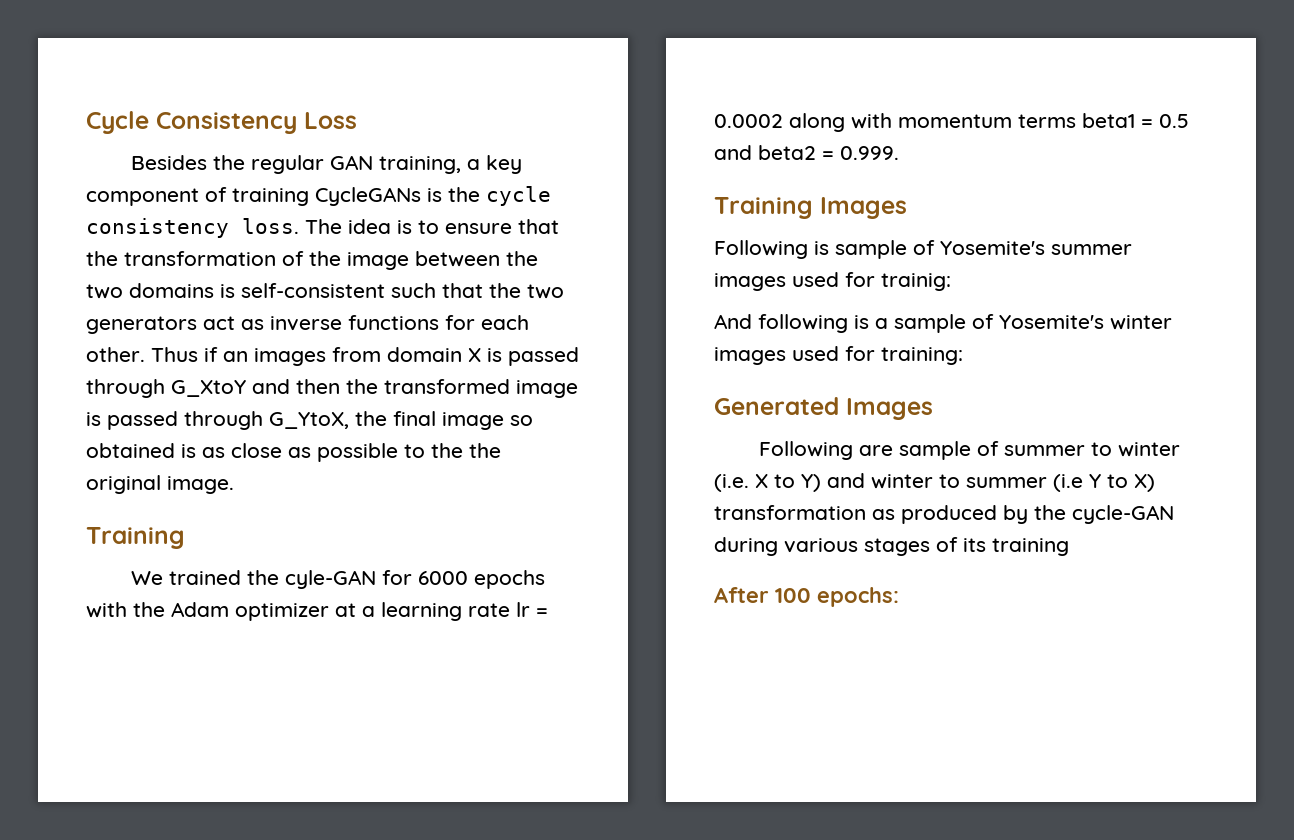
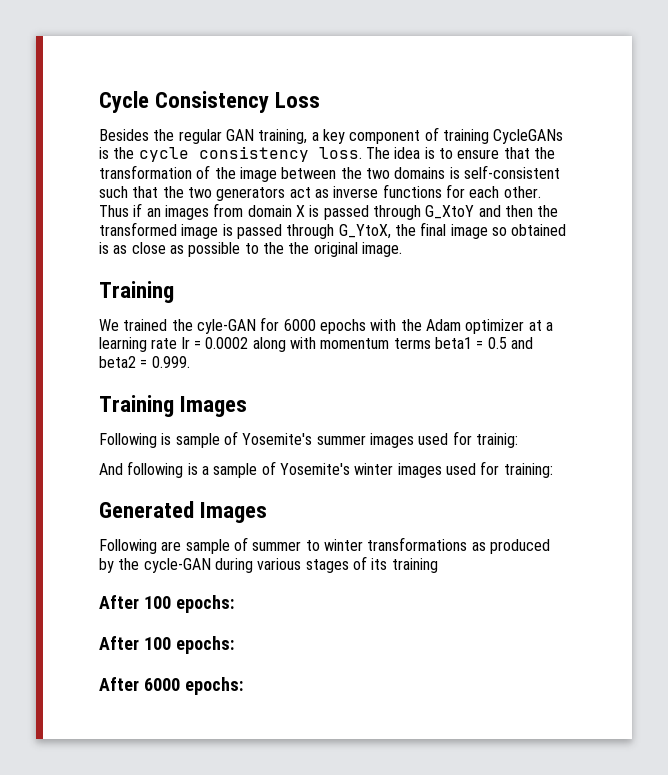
[714,473,1155,492] [714,505,866,520] (i.e. X to Y) and winter to summer (i.e Y to X) transformation -> [367,537,468,551] transformations
(899, 597) none -> [99,636,234,654] [99,677,243,695] // After 100 epochs: // After 6000 epochs:

